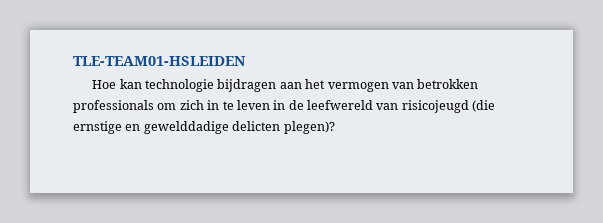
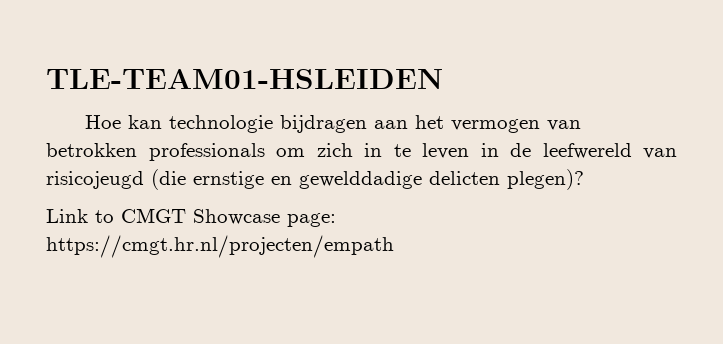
(335, 127) none -> [46,208,336,227] [46,235,394,258] // Link to CMGT Showcase page: https://cmgt.hr.nl/projecten/empath

